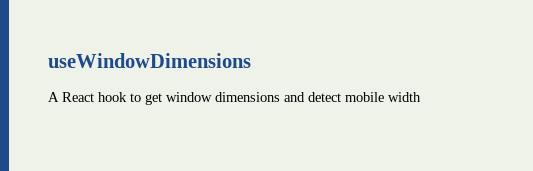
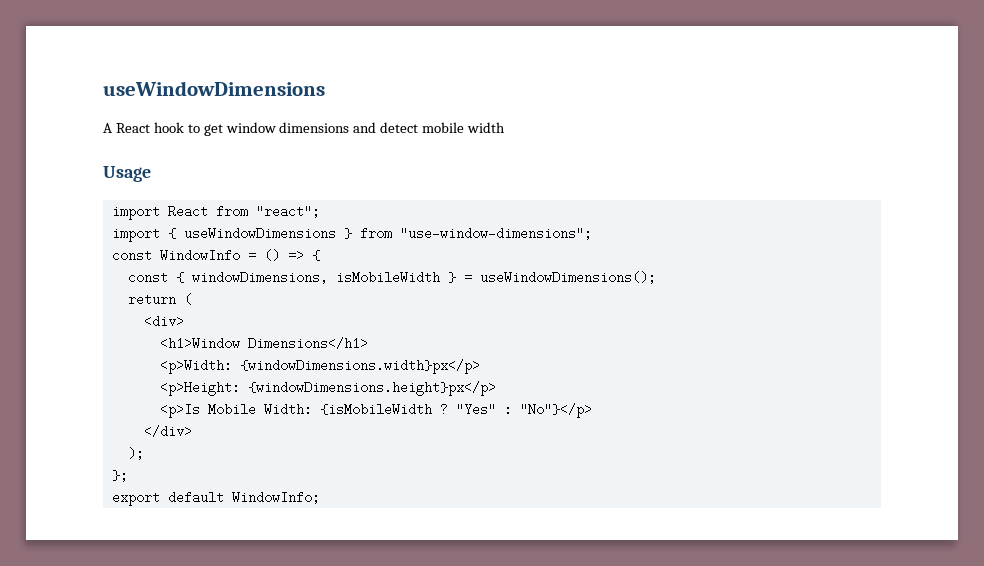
(421, 97) none -> [103,166,151,182] [111,205,320,220] [111,227,592,242] [111,249,320,262] [127,271,656,284] [127,293,192,306] [143,315,184,328] [159,337,368,350] [159,359,480,374] [159,381,496,396] [159,403,592,418] [143,425,192,438] [127,447,144,460] [111,469,128,482] [111,491,320,506] // Usage // import React from "react"; // import { useWindowDimensions } from "use-window-dimensions"; // const WindowInfo = () => { // const { windowDimensions, isMobileWidth } = useWindowDimensions(); // return ( // <div> // <h1>Window Dimensions</h1> // <p>Width: {windowDimensions.width}px</p> // <p>Height: {windowDimensions.height}px</p> // <p>Is Mobile Width: {isMobileWidth ? "Yes" : "No"}</p> // </div> // ); // }; // export default WindowInfo;

